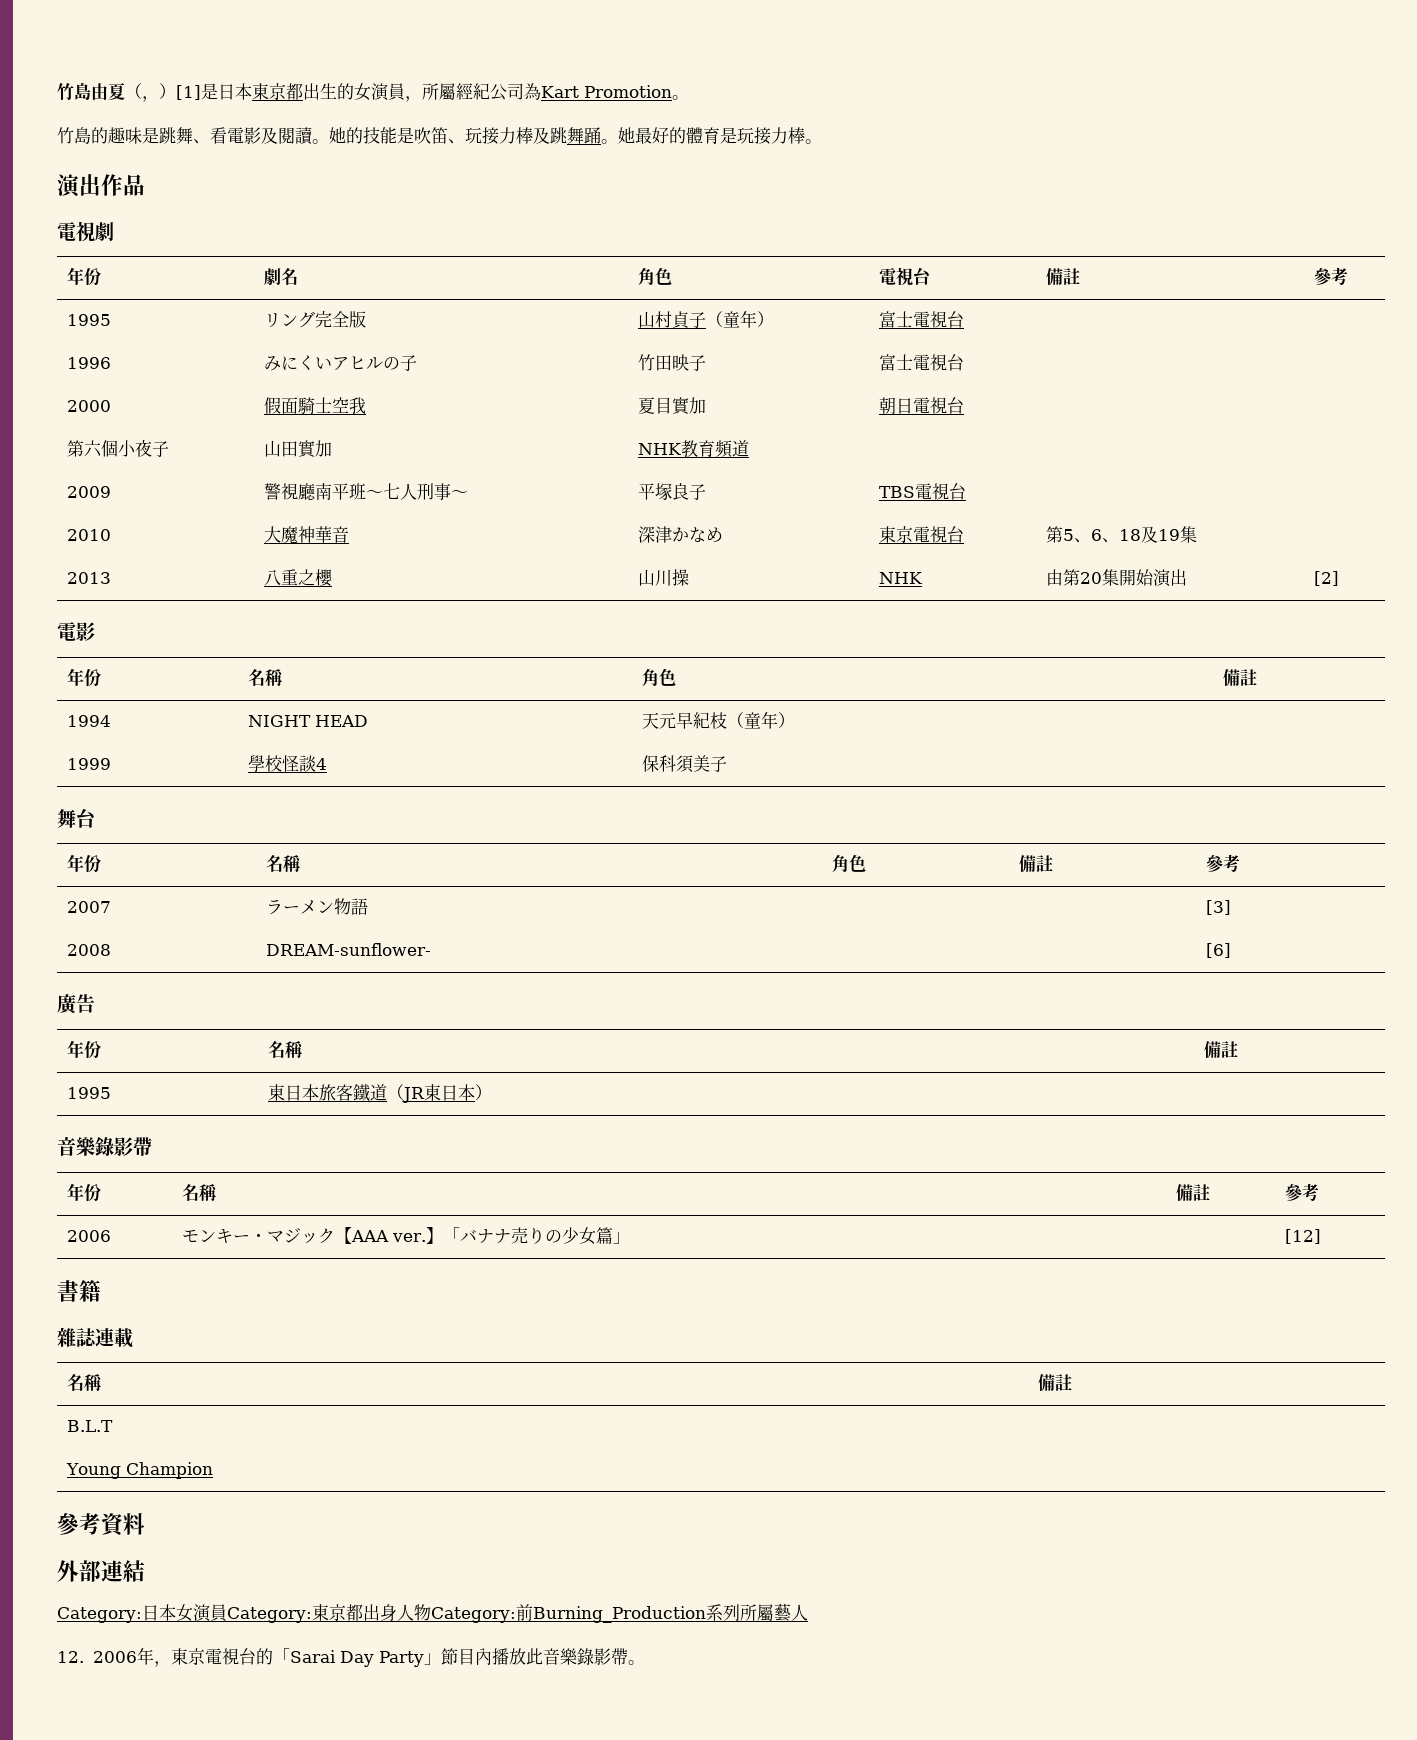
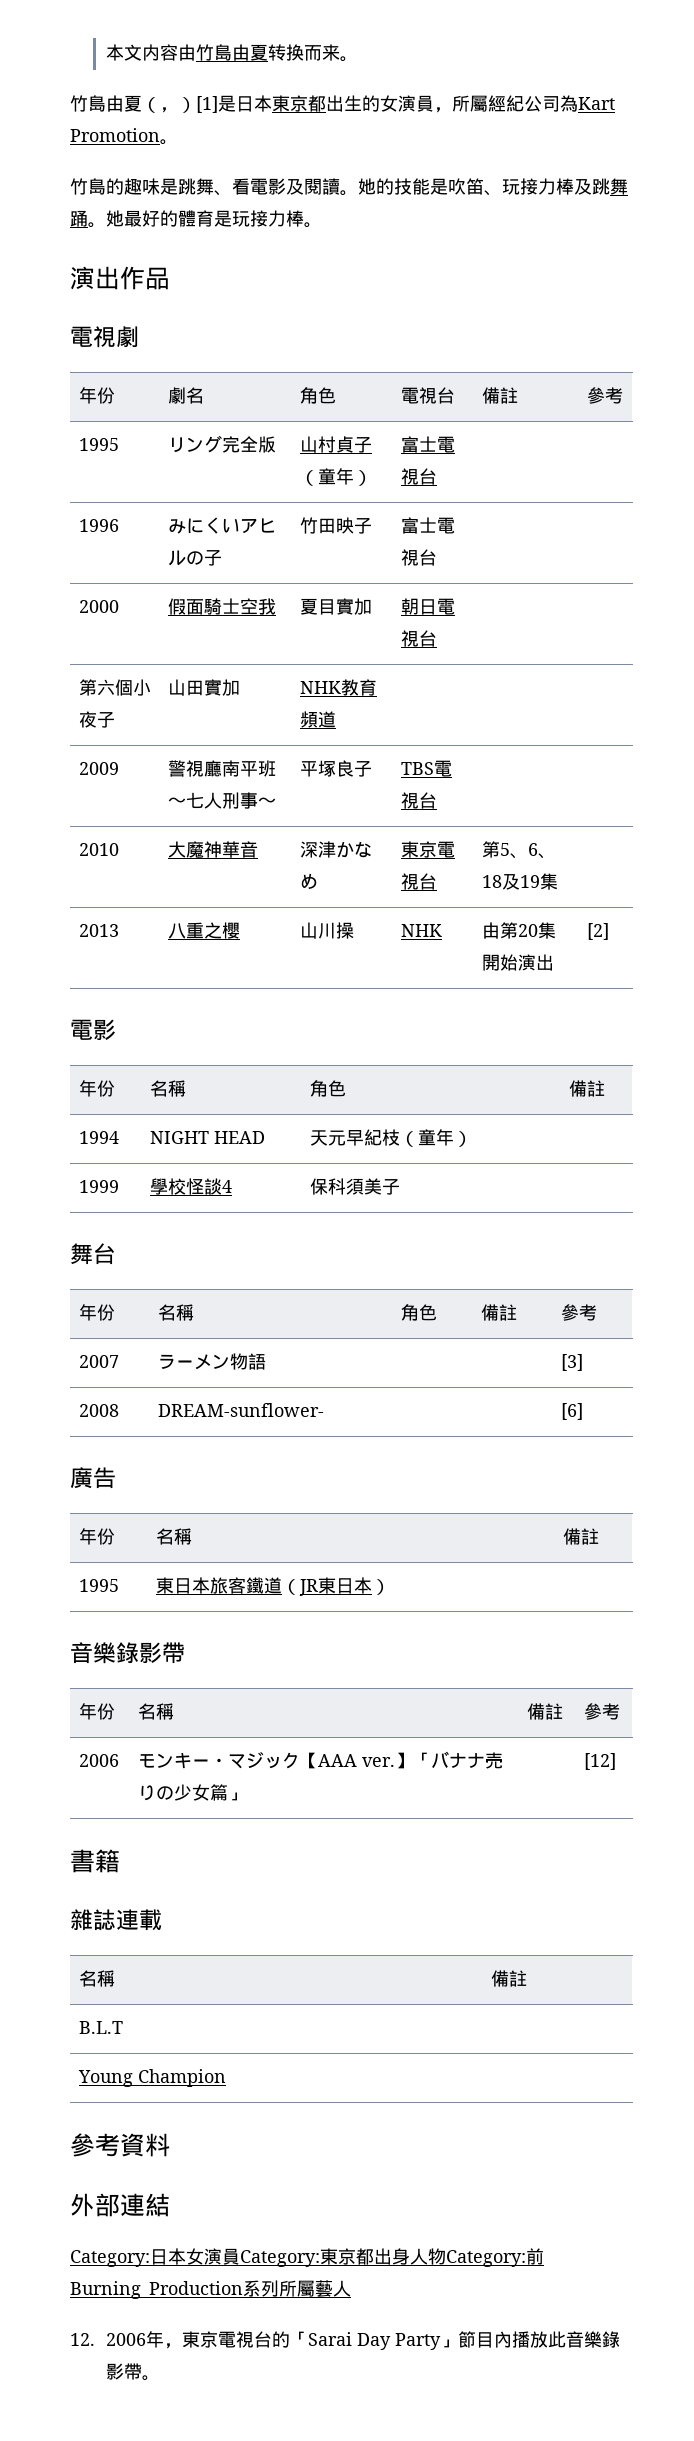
(57, 91) none -> [105,44,358,62] 本文内容由竹島由夏转换而来。 //

